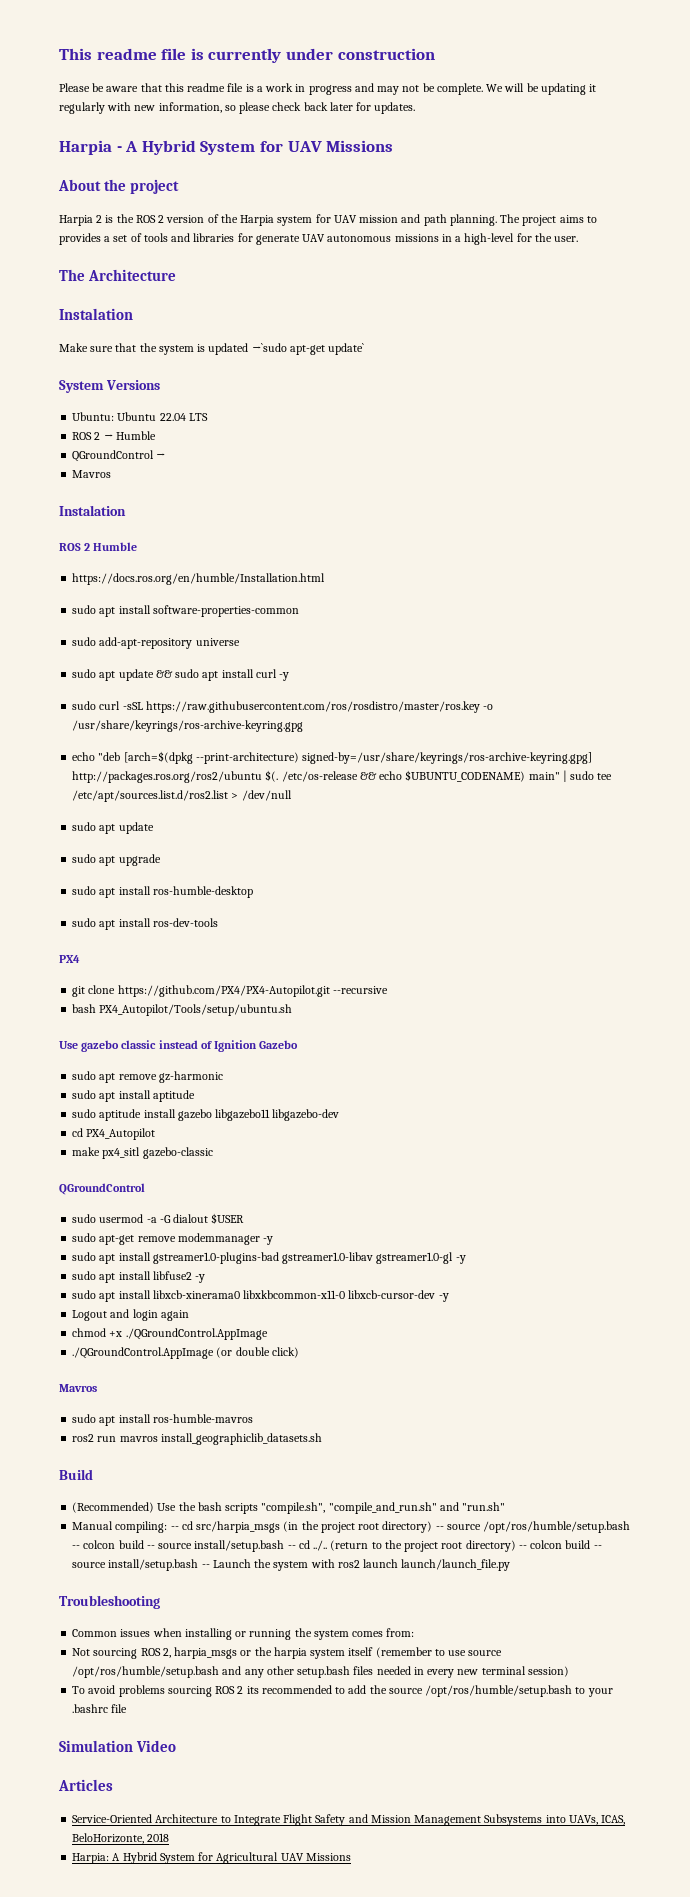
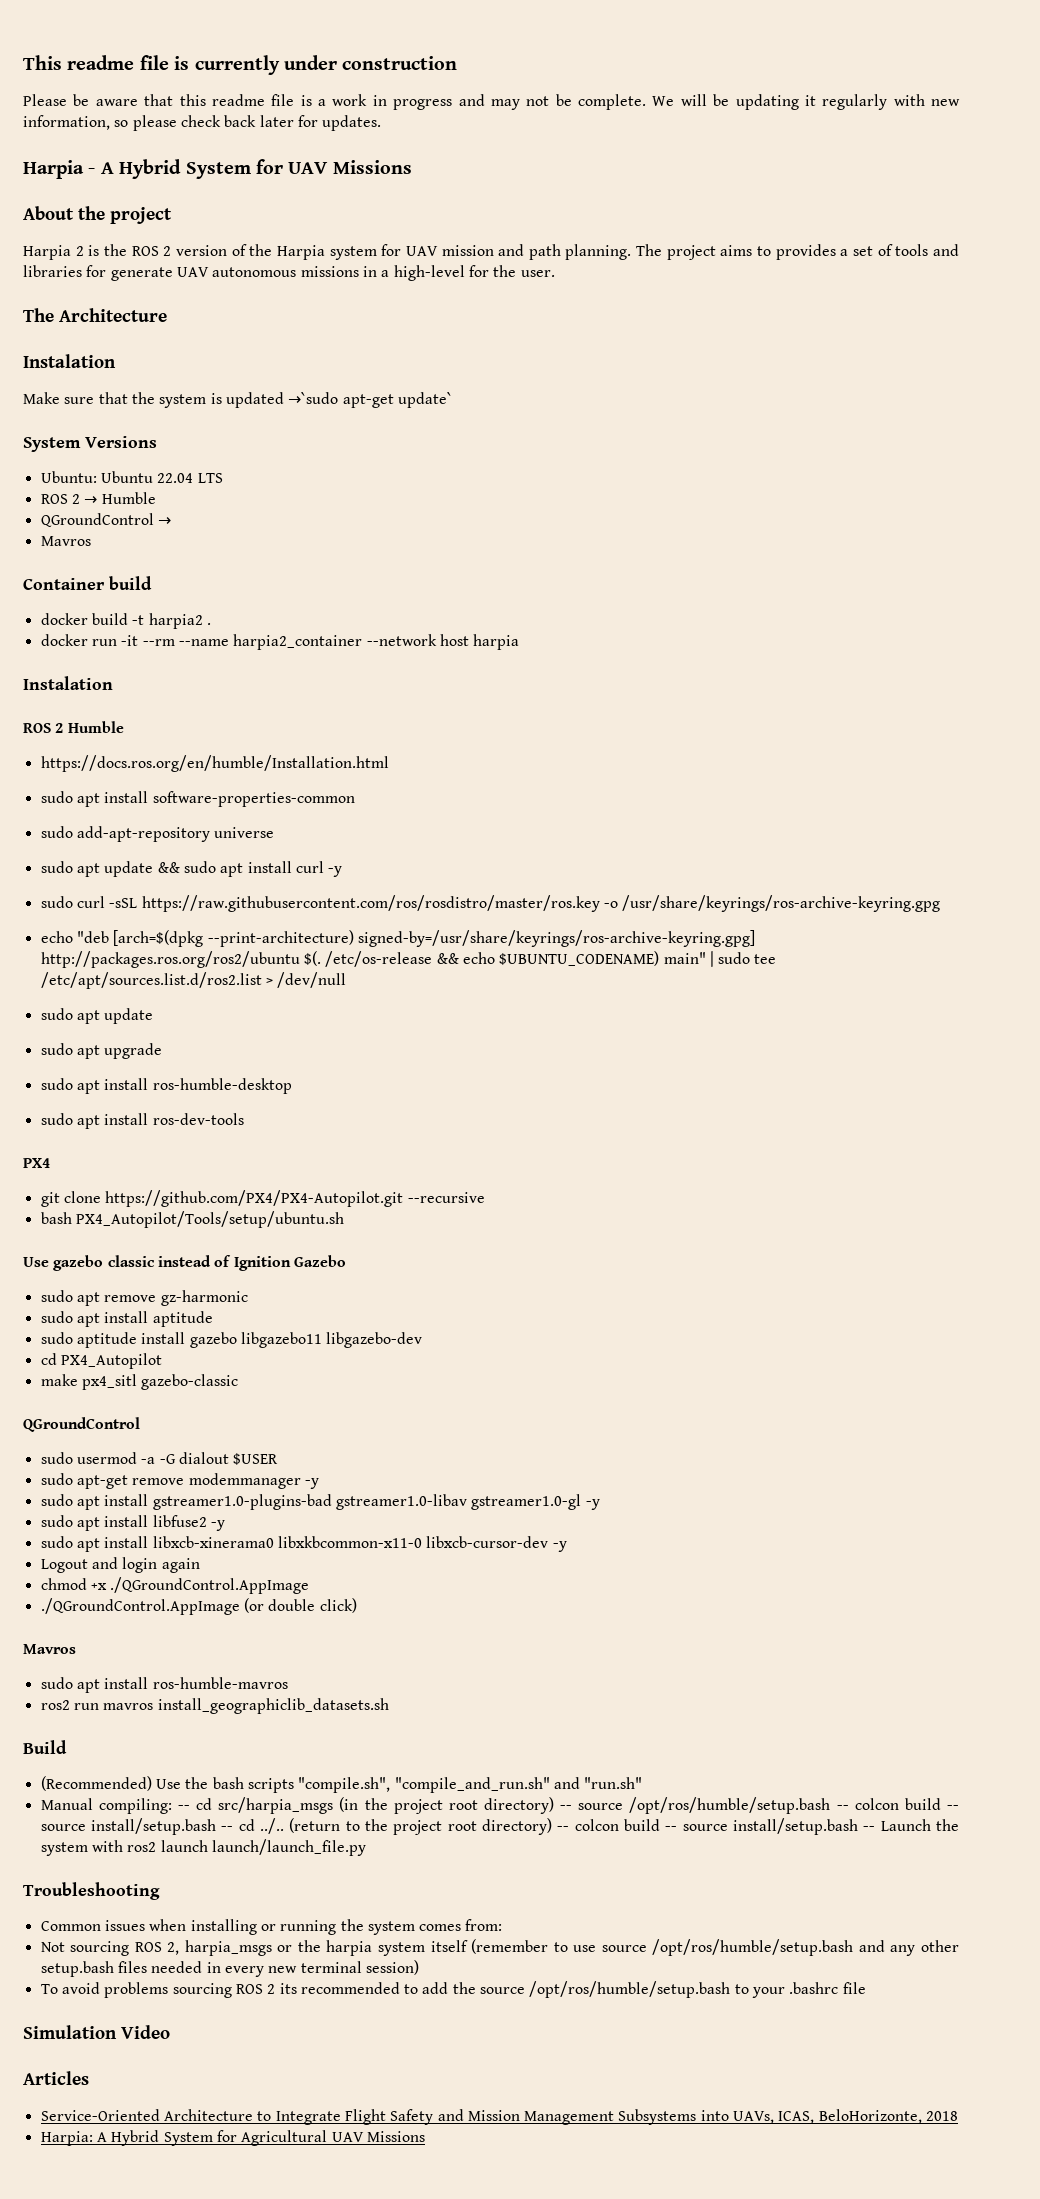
(112, 474) none -> [23,576,152,590] [40,613,211,629] [40,634,520,650] // Container build // docker build -t harpia2 . // docker run -it --rm --name harpia2_container --network host harpia

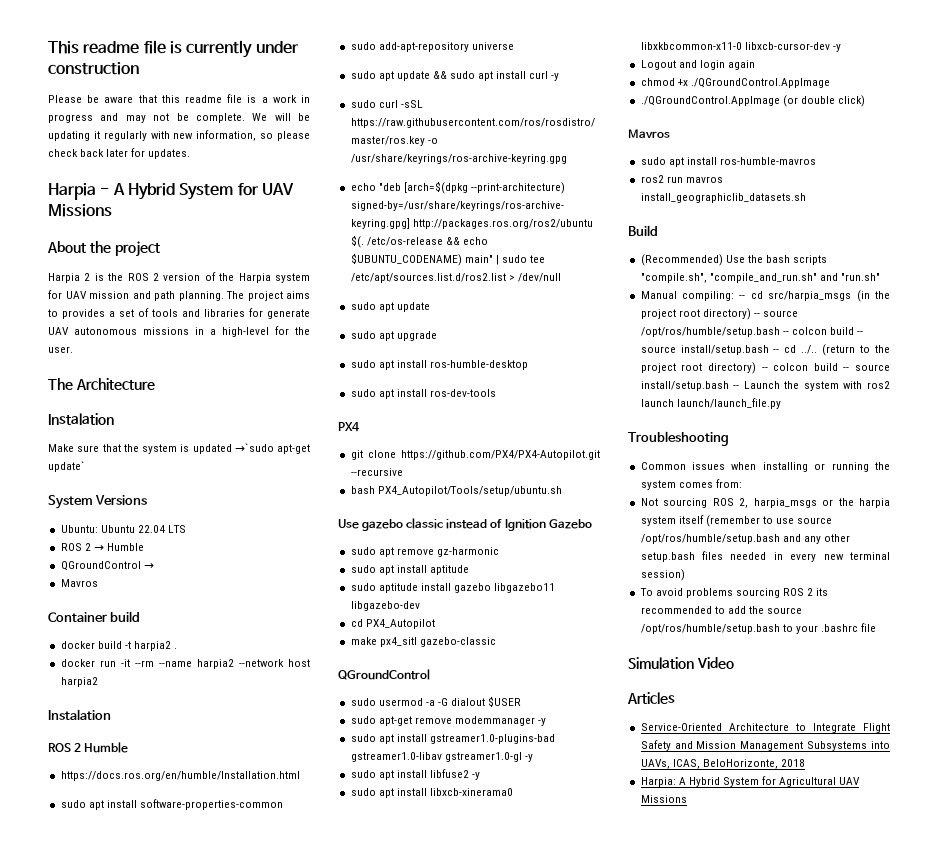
[233,634,363,650] harpia2_container -> [196,659,234,669] harpia2
[473,634,520,650] harpia -> [60,677,98,687] harpia2

